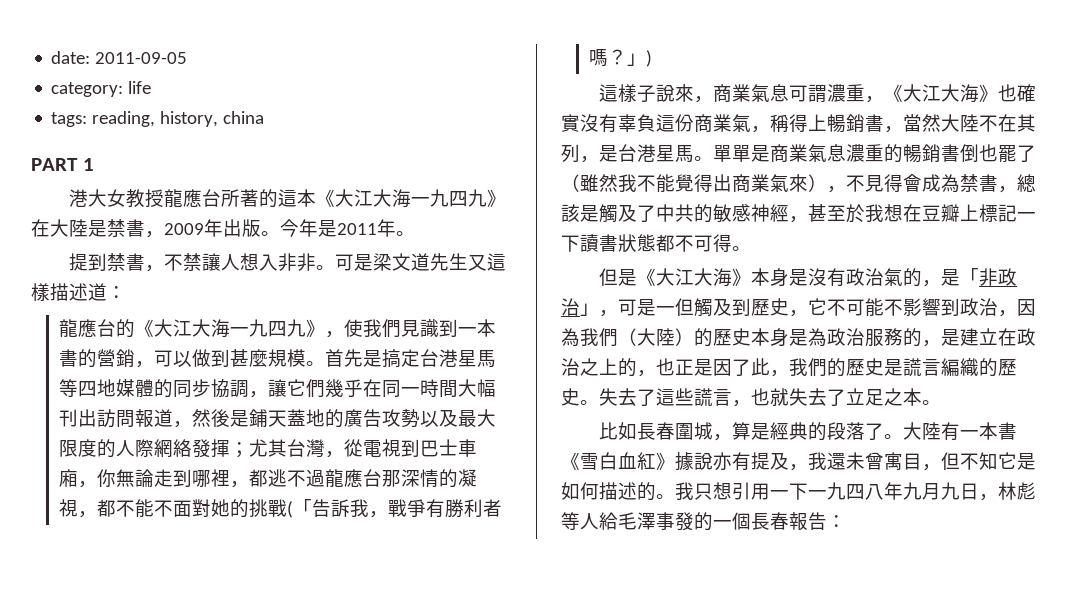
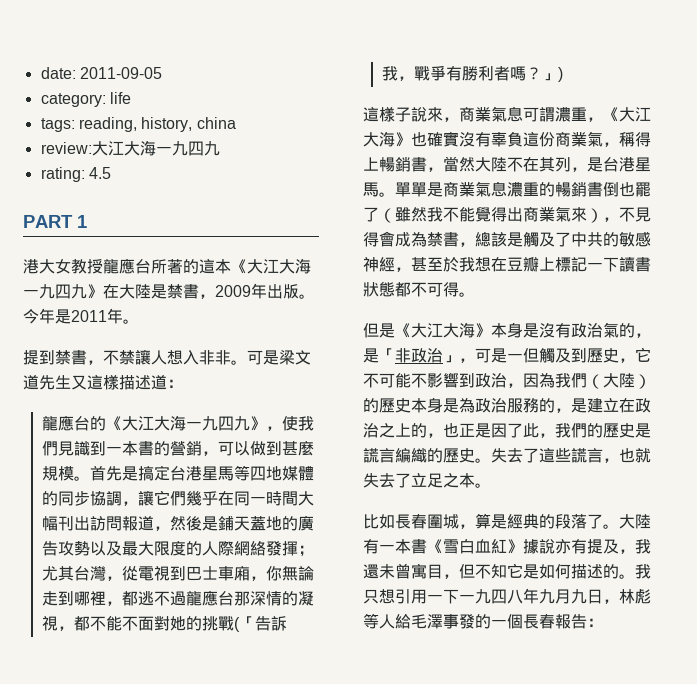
(265, 117) none -> [40,141,220,156] [40,167,111,182] // review:大江大海一九四九 // rating: 4.5

